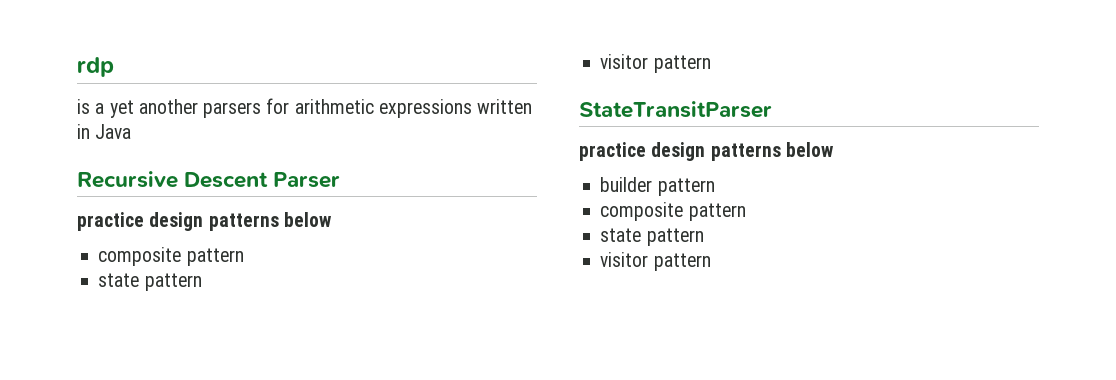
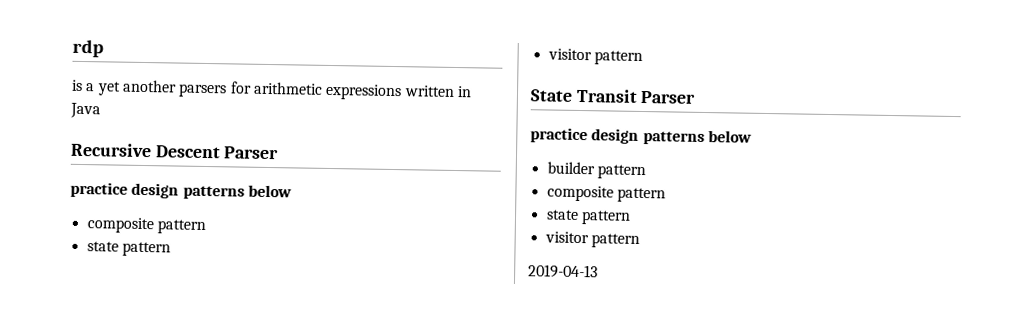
[579,101,772,118] StateTransitParser -> [530,88,697,104] State Transit Parser
(711, 262) none -> [528,264,598,279] // 2019-04-13

